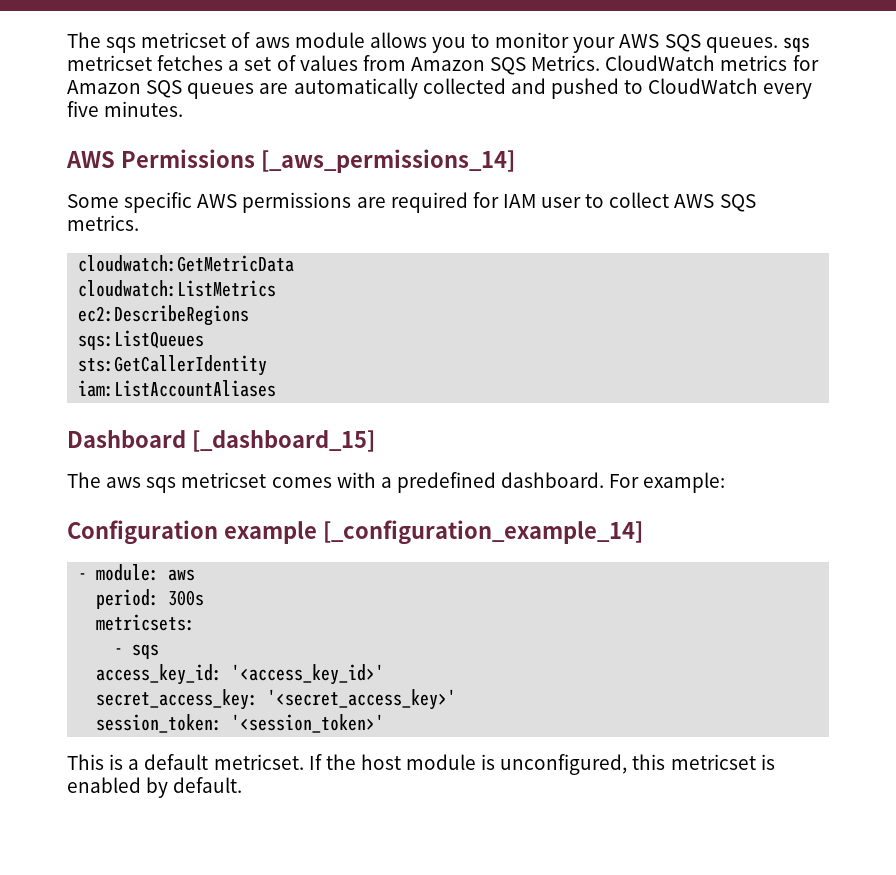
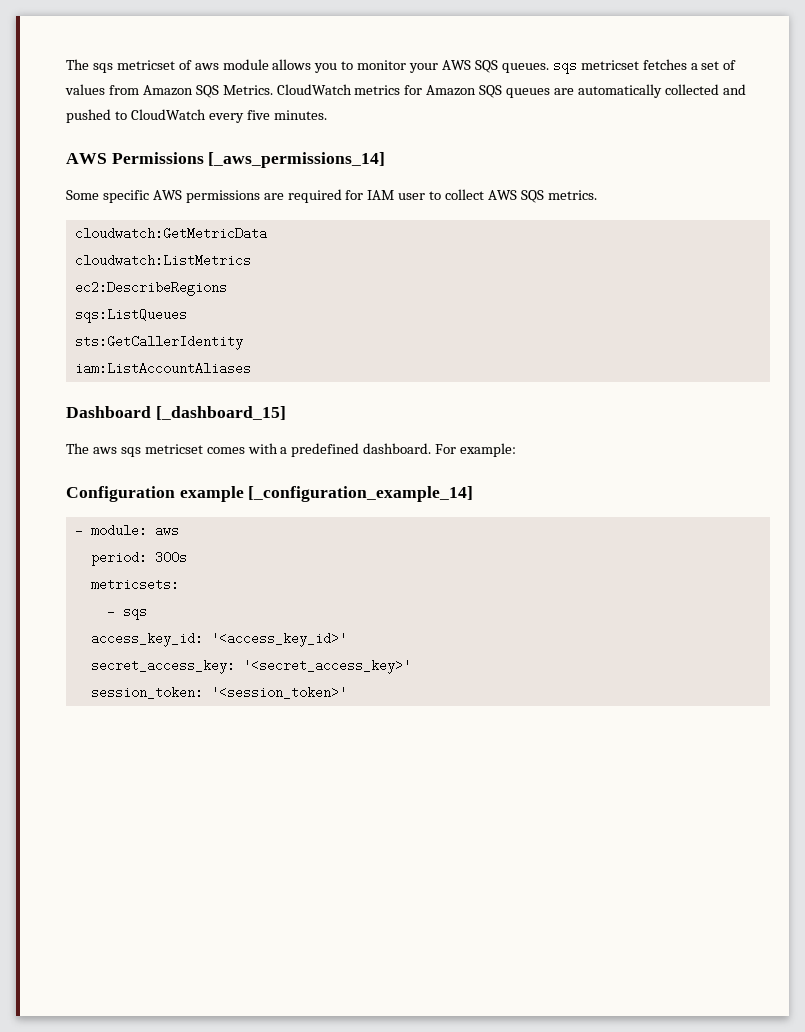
[67,754,775,775] [67,777,243,798] // This is a default metricset. If the host module is unconfigured, this metricset is enabled by default. -> (347, 692) none

